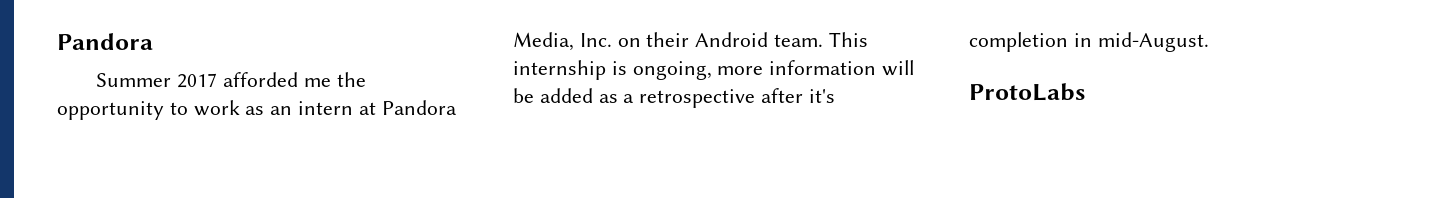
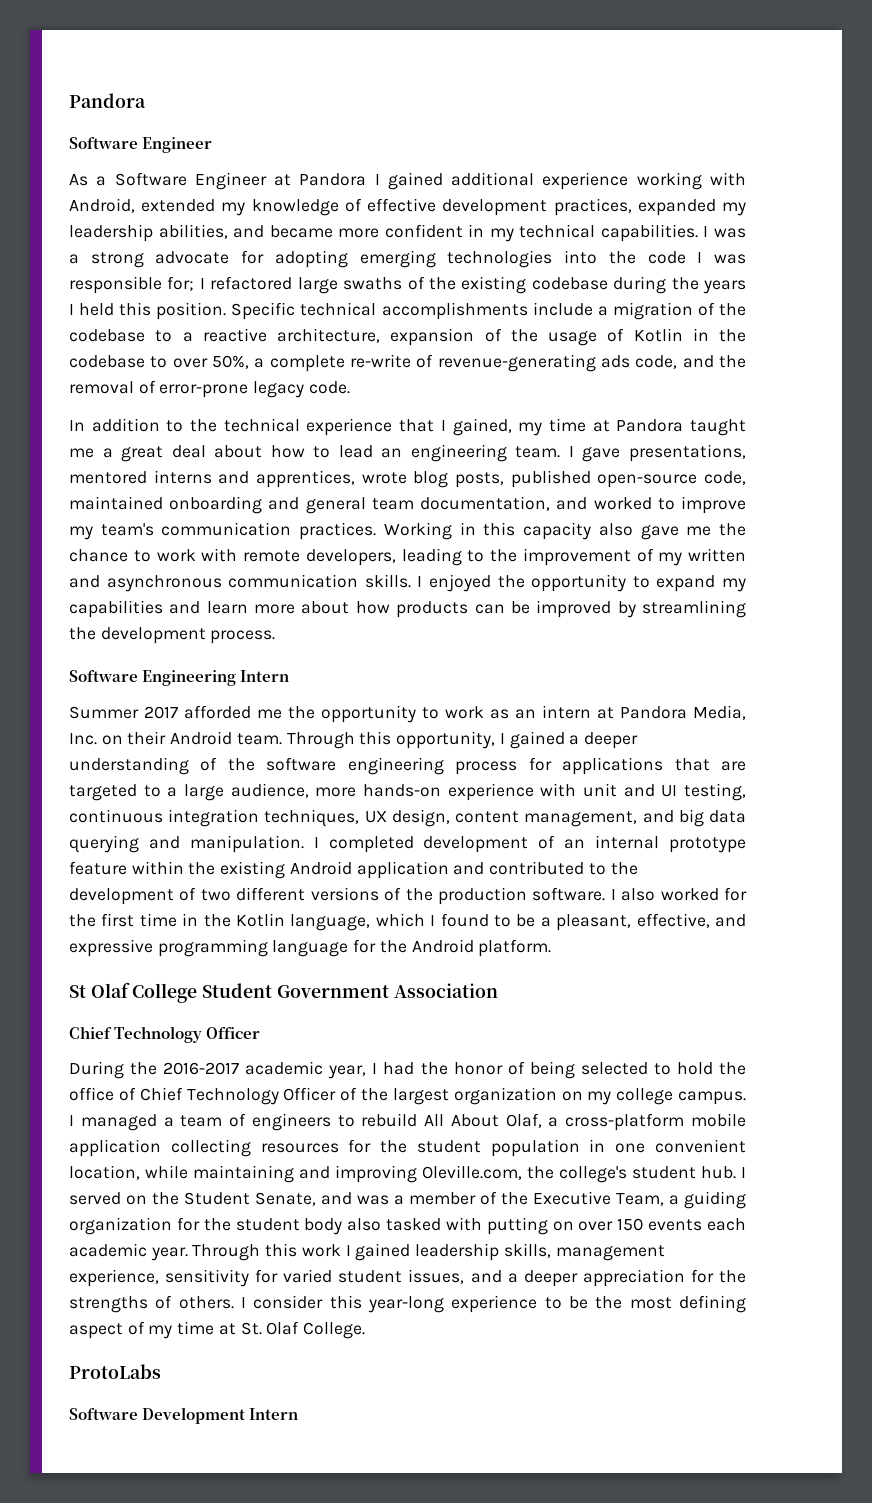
[57,33,153,50] Pandora -> [69,93,146,108] [69,137,213,153] [69,172,746,190] [69,198,746,216] [69,224,746,242] [69,250,747,268] [69,276,746,294] [69,302,747,320] [69,328,746,346] [69,354,747,372] [69,380,350,398] [69,418,747,436] [69,444,747,462] [69,470,746,488] [69,496,746,514] [69,522,747,540] [69,548,746,566] [69,574,747,592] [69,600,747,618] [69,627,276,644] [69,670,290,686] Pandora // Software Engineer // As a Software Engineer at Pandora I gained additional experience working with Android, extended my knowledge of effective development practices, expanded my leadership abilities, and became more confident in my technical capabilities. I was a strong advocate for adopting emerging technologies into the code I was responsible for; I refactored large swaths of the existing codebase during the years I held this position. Specific technical accomplishments include a migration of the codebase to a reactive architecture, expansion of the usage of Kotlin in the codebase to over 50%, a complete re-write of revenue-generating ads code, and the removal of error-prone legacy code. // In addition to the technical experience that I gained, my time at Pandora taught me a great deal about how to lead an engineering team. I gave presentations, mentored interns and apprentices, wrote blog posts, published open-source code, maintained onboarding and general team documentation, and worked to improve my team's communication practices. Working in this capacity also gave me the chance to work with remote developers, leading to the improvement of my written and asynchronous communication skills. I enjoyed the opportunity to expand my capabilities and learn more about how products can be improved by streamlining the development process. // Software Engineering Intern
[828,32,868,47] [513,60,915,80] [513,88,835,108] [969,32,1209,52] [969,83,1085,101] This internship is ongoing, more information will be added as a retrospective after it's completion in mid-August. // ProtoLabs -> [286,731,638,749] [69,757,747,775] [69,783,746,801] [69,809,746,827] [69,835,747,853] [69,861,638,879] [69,887,747,905] [69,913,746,931] [69,939,552,957] [69,982,498,1003] [69,1026,261,1043] [69,1061,746,1079] [69,1087,747,1105] [69,1113,746,1131] [69,1139,747,1157] [69,1165,746,1183] [69,1191,746,1209] [69,1217,746,1235] [69,1243,665,1261] [69,1269,746,1287] [69,1295,747,1313] [69,1321,366,1339] [69,1364,161,1379] [69,1407,299,1424] Through this opportunity, I gained a deeper understanding of the software engineering process for applications that are targeted to a large audience, more hands-on experience with unit and UI testing, continuous integration techniques, UX design, content management, and big data querying and manipulation. I completed development of an internal prototype feature within the existing Android application and contributed to the development of two different versions of the production software. I also worked for the first time in the Kotlin language, which I found to be a pleasant, effective, and expressive programming language for the Android platform. // St Olaf College Student Government Association // Chief Technology Officer // During the 2016-2017 academic year, I had the honor of being selected to hold the office of Chief Technology Officer of the largest organization on my college campus. I managed a team of engineers to rebuild All About Olaf, a cross-platform mobile application collecting resources for the student population in one convenient location, while maintaining and improving Oleville.com, the college's student hub. I served on the Student Senate, and was a member of the Executive Team, a guiding organization for the student body also tasked with putting on over 150 events each academic year. Through this work I gained leadership skills, management experience, sensitivity for varied student issues, and a deeper appreciation for the strengths of others. I consider this year-long experience to be the most defining aspect of my time at St. Olaf College. // ProtoLabs // Software Development Intern

